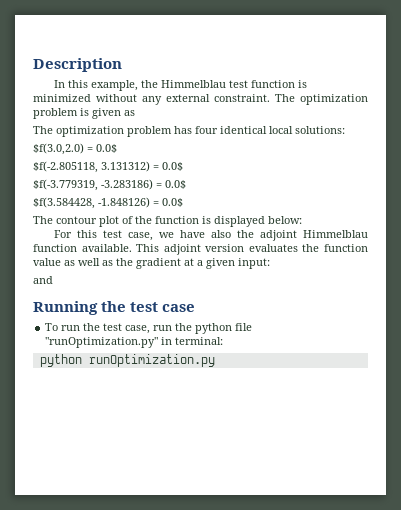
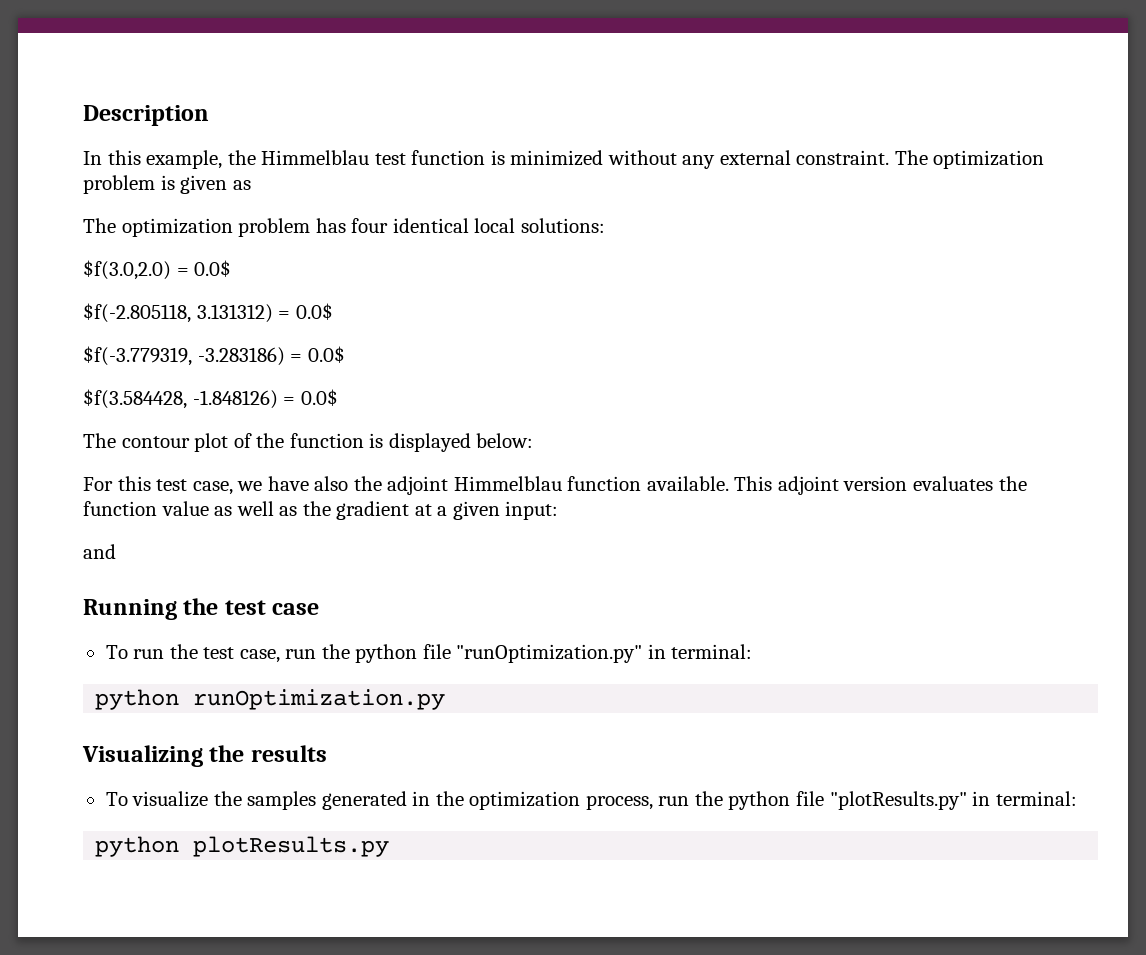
(215, 360) none -> [82,745,327,767] [105,791,1077,810] [95,836,390,857] // Visualizing the results // To visualize the samples generated in the optimization process, run the python file "plotResults.py" in terminal: // python plotResults.py

